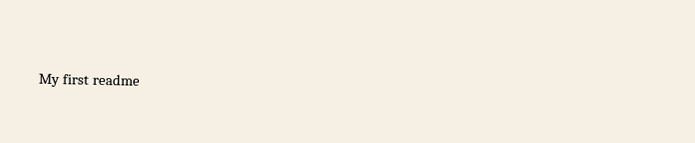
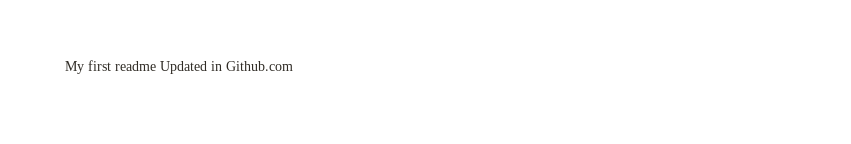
(140, 79) none -> [160,61,293,74] Updated in Github.com

